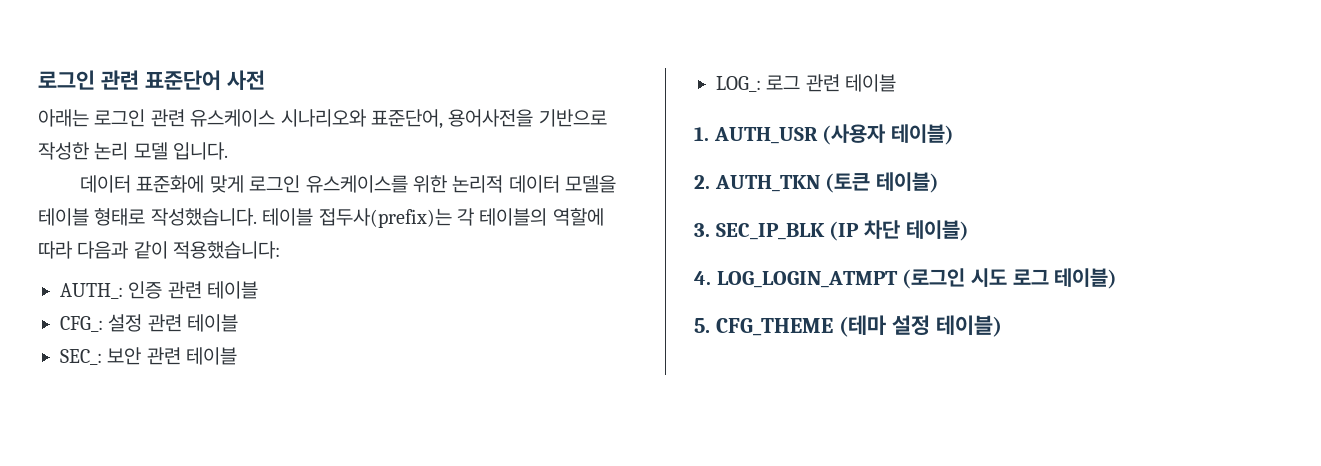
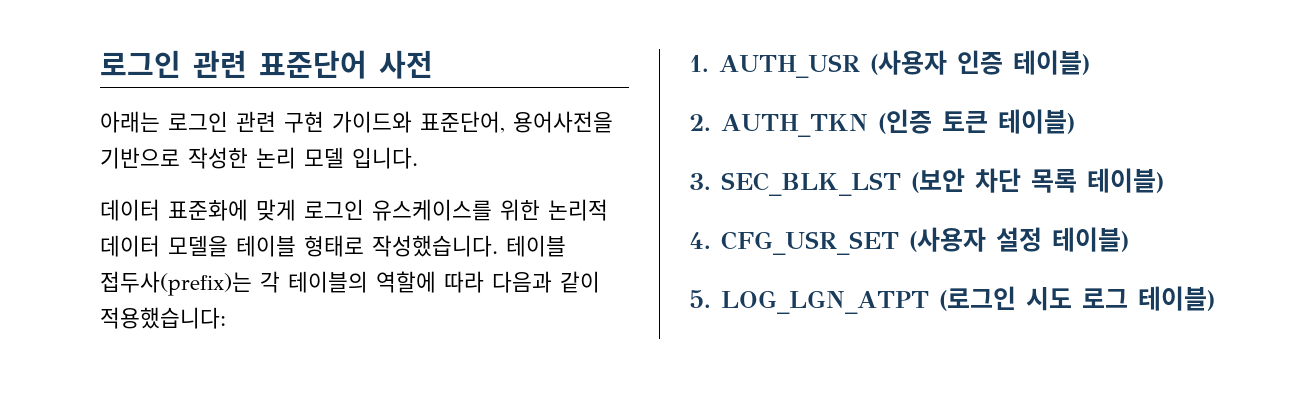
[190,109,366,127] 유스케이스 시나리오와 -> [284,111,412,133] 구현 가이드와
[60,281,259,299] [60,314,239,332] [60,347,238,365] [716,74,897,92] // AUTH_: 인증 관련 테이블 // CFG_: 설정 관련 테이블 // SEC_: 보안 관련 테이블 // LOG_: 로그 관련 테이블 -> (226, 318) none
(887, 134) none -> [957,50,1003,75] 인증
[825,173,871,193] (토큰 -> [878,109,988,134] (인증 토큰
[715,220,969,241] [694,271,898,288] SEC_IP_BLK (IP 차단 테이블) // 4. LOG_LOGIN_ATMPT -> [721,168,1164,196] [689,227,1129,255] [689,290,929,314] SEC_BLK_LST (보안 차단 목록 테이블) // 4. CFG_USR_SET (사용자 설정 테이블) // 5. LOG_LGN_ATPT
[694,315,1002,337] // 5. CFG_THEME (테마 설정 테이블) -> (1215, 298) none

